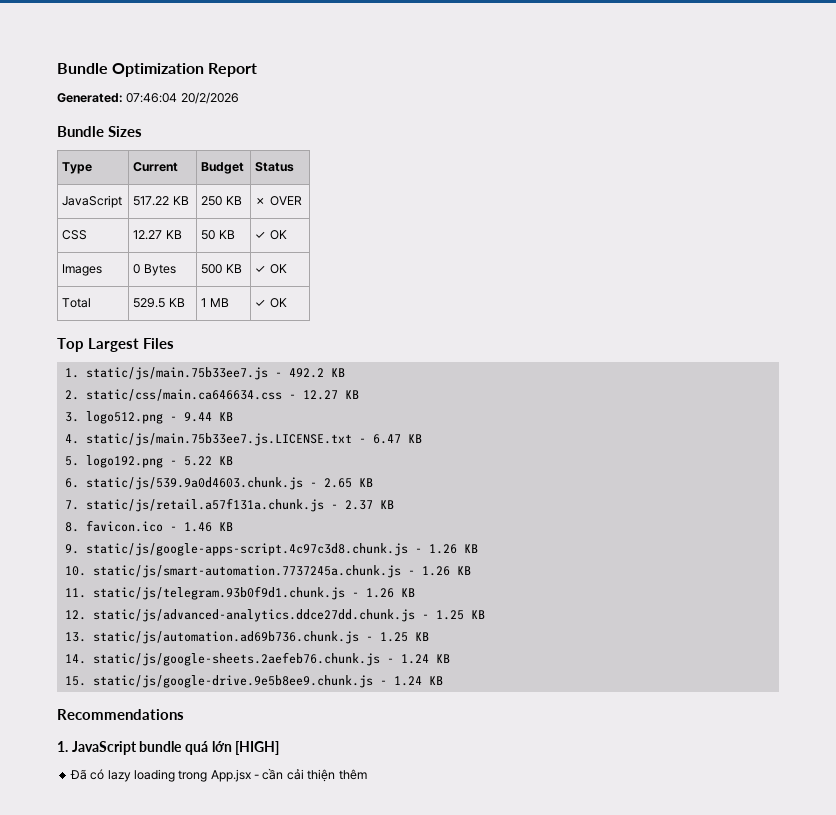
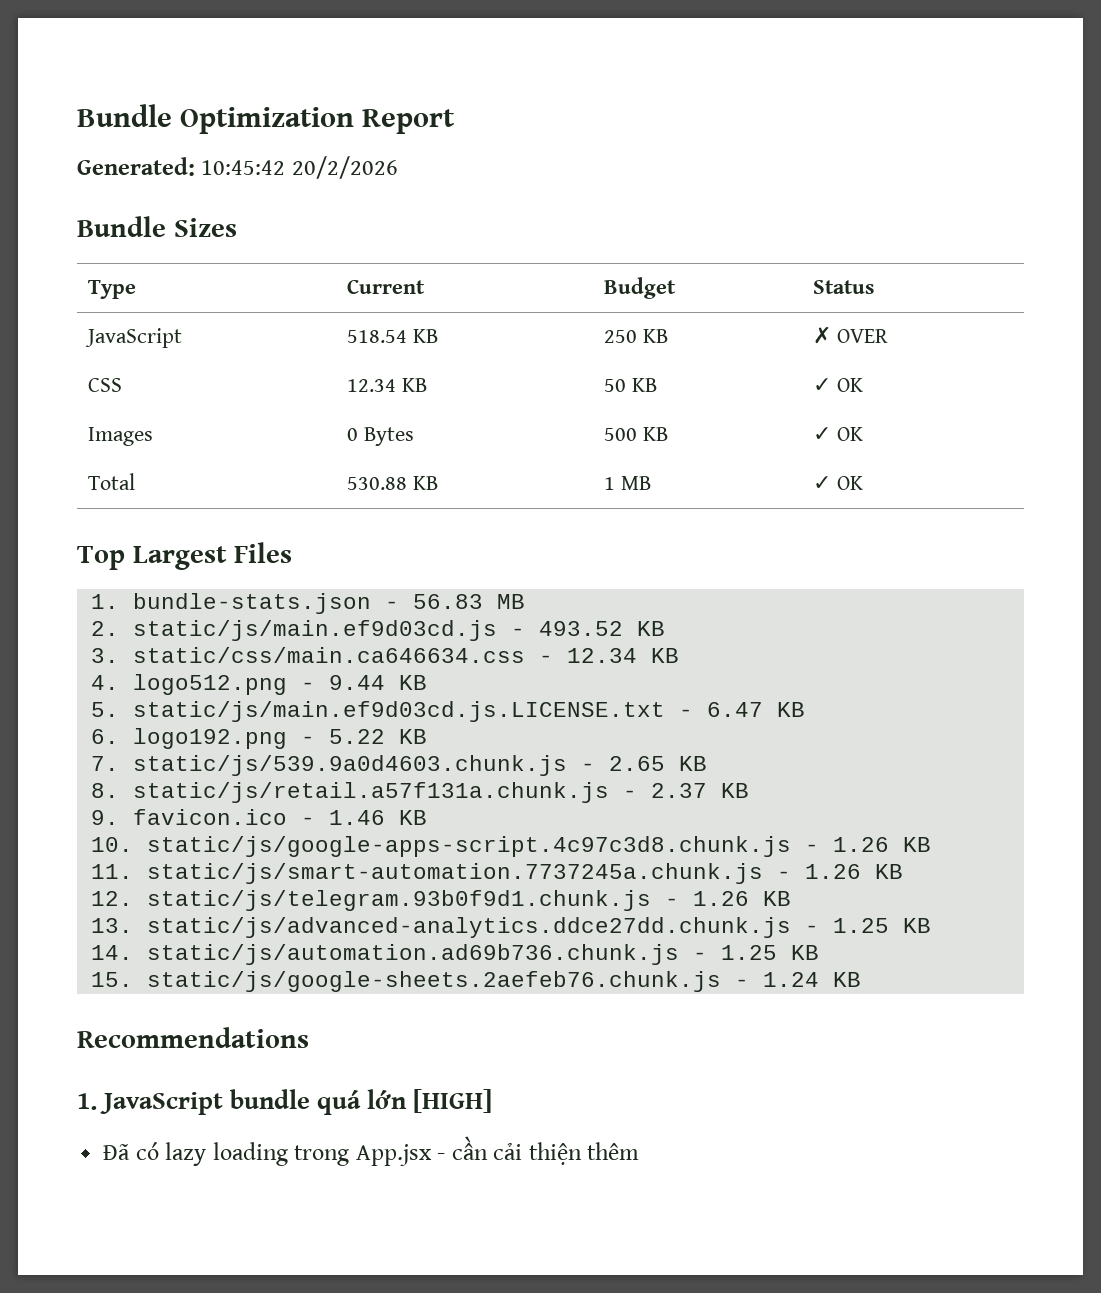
[126,93,178,103] 07:46:04 -> [201,160,286,175] 10:45:42
[133,196,170,206] 517.22 -> [347,330,408,343] 518.54
[133,230,163,240] 12.27 -> [347,379,397,392] 12.34
[133,298,166,308] 529.5 -> [347,477,408,490] 530.88
[85,367,345,380] [64,389,359,401] [64,412,79,422] static/js/main.75b33ee7.js - 492.2 KB // 2. static/css/main.ca646634.css - 12.27 KB // 3. -> [133,593,526,614] [91,620,666,641] [91,647,680,663] [91,675,120,690] bundle-stats.json - 56.83 MB // 2. static/js/main.ef9d03cd.js - 493.52 KB // 3. static/css/main.ca646634.css - 12.34 KB // 4.
[64,433,352,446] 4. static/js/main.75b33ee7.js.LICENSE.txt -> [91,701,666,722] 5. static/js/main.ef9d03cd.js.LICENSE.txt
[64,456,79,466] 5. -> [91,729,120,744] 6.
[64,478,79,488] 6. -> [91,756,120,771] 7.
[64,500,79,510] 7. -> [91,783,120,798] 8.
[64,522,79,532] 8. -> [91,810,120,825] 9.
[64,544,79,554] 9. -> [91,837,134,852] 10.
[64,566,86,576] 10. -> [91,864,134,879] 11.
[64,588,86,598] 11. -> [91,891,134,906] 12.
[64,610,86,620] 12. -> [91,918,134,933] 13.
[64,632,86,642] 13. -> [91,945,134,960] 14.
[64,654,86,664] 14. -> [91,972,134,987] 15.
[64,675,443,688] // 15. static/js/google-drive.9e5b8ee9.chunk.js - 1.24 KB -> (862, 979) none

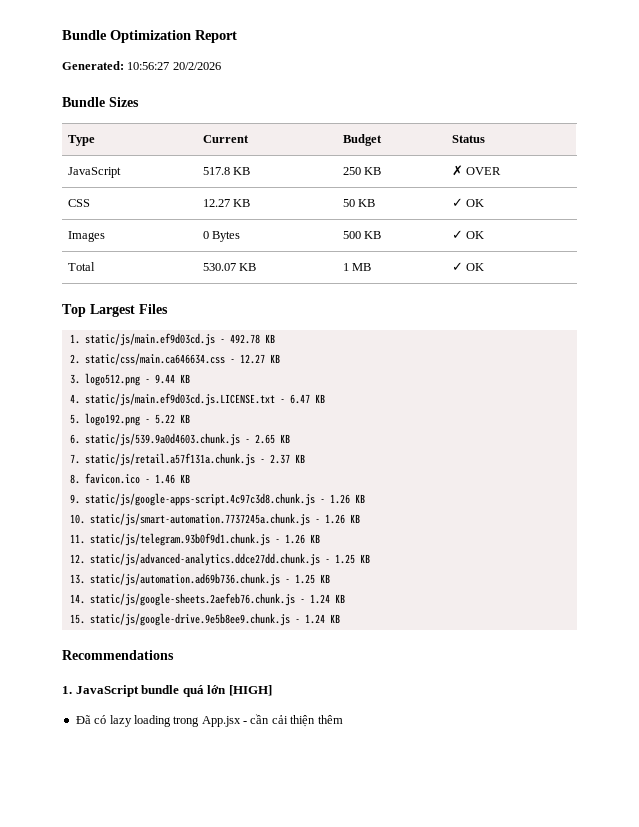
[201,160,286,175] 10:45:42 -> [127,62,170,70] 10:56:27
[347,330,408,343] 518.54 -> [202,167,230,175] 517.8
[347,379,397,392] 12.34 -> [202,199,230,207] 12.27
[347,477,408,490] 530.88 -> [202,263,236,271] 530.07
[133,593,526,614] [91,620,666,641] [91,647,680,663] [91,675,120,690] bundle-stats.json - 56.83 MB // 2. static/js/main.ef9d03cd.js - 493.52 KB // 3. static/css/main.ca646634.css - 12.34 KB // 4. -> [84,333,275,346] [69,353,280,365] [69,374,80,384] static/js/main.ef9d03cd.js - 492.78 KB // 2. static/css/main.ca646634.css - 12.27 KB // 3.
[91,702,120,717] 5. -> [69,394,80,404] 4.
[91,729,120,744] 6. -> [69,414,80,424] 5.
[91,756,120,771] 7. -> [69,434,80,444] 6.
[91,783,120,798] 8. -> [69,454,80,464] 7.
[91,810,120,825] 9. -> [69,474,80,484] 8.
[91,837,134,852] 10. -> [69,494,80,504] 9.
[91,864,134,879] 11. -> [69,514,85,524] 10.
[91,891,134,906] 12. -> [69,534,85,544] 11.
[91,918,134,933] 13. -> [69,554,85,564] 12.
[91,945,134,960] 14. -> [69,574,85,584] 13.
(820, 952) none -> [69,593,345,606] // 14. static/js/google-sheets.2aefeb76.chunk.js - 1.24 KB
[147,971,722,992] static/js/google-sheets.2aefeb76.chunk.js -> [89,613,290,626] static/js/google-drive.9e5b8ee9.chunk.js

